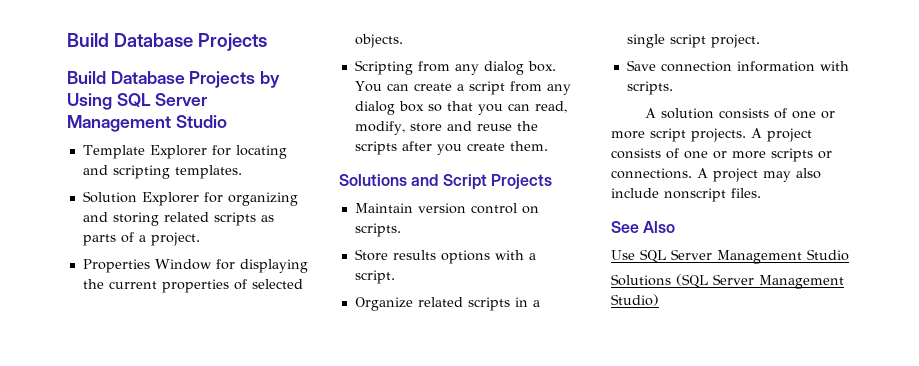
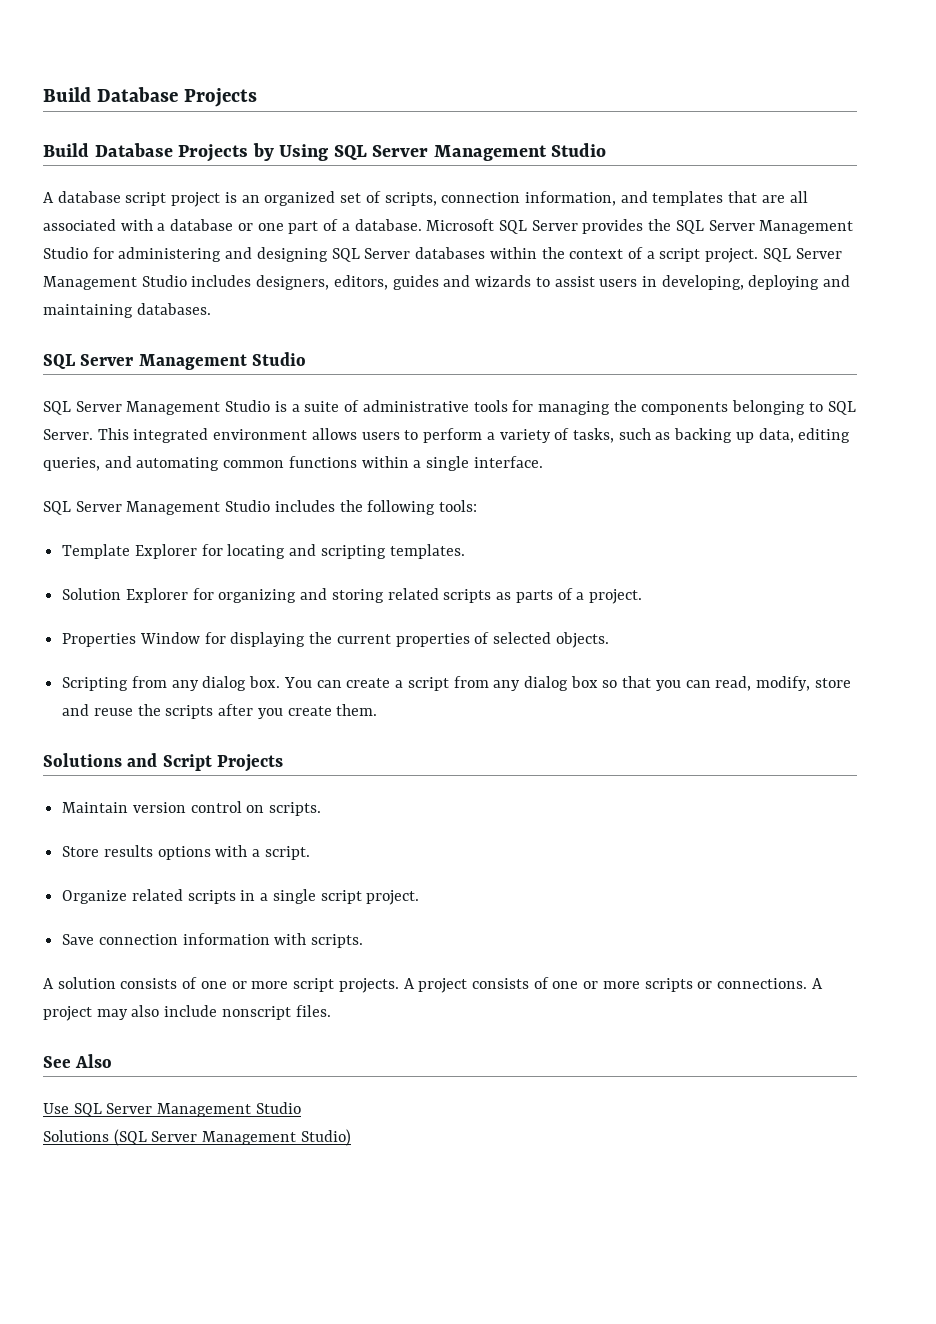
(227, 121) none -> [43,191,808,207] [43,219,854,234] [43,247,842,263] [43,275,851,290] [43,303,211,318] [43,352,306,370] [43,400,856,415] [43,428,851,443] [43,456,543,471] [43,500,478,515] // A database script project is an organized set of scripts, connection information, and templates that are all associated with a database or one part of a database. Microsoft SQL Server provides the SQL Server Management Studio for administering and designing SQL Server databases within the context of a script project. SQL Server Management Studio includes designers, editors, guides and wizards to assist users in developing, deploying and maintaining databases. // SQL Server Management Studio // SQL Server Management Studio is a suite of administrative tools for managing the components belonging to SQL Server. This integrated environment allows users to perform a variety of tasks, such as backing up data, editing queries, and automating common functions within a single interface. // SQL Server Management Studio includes the following tools:

